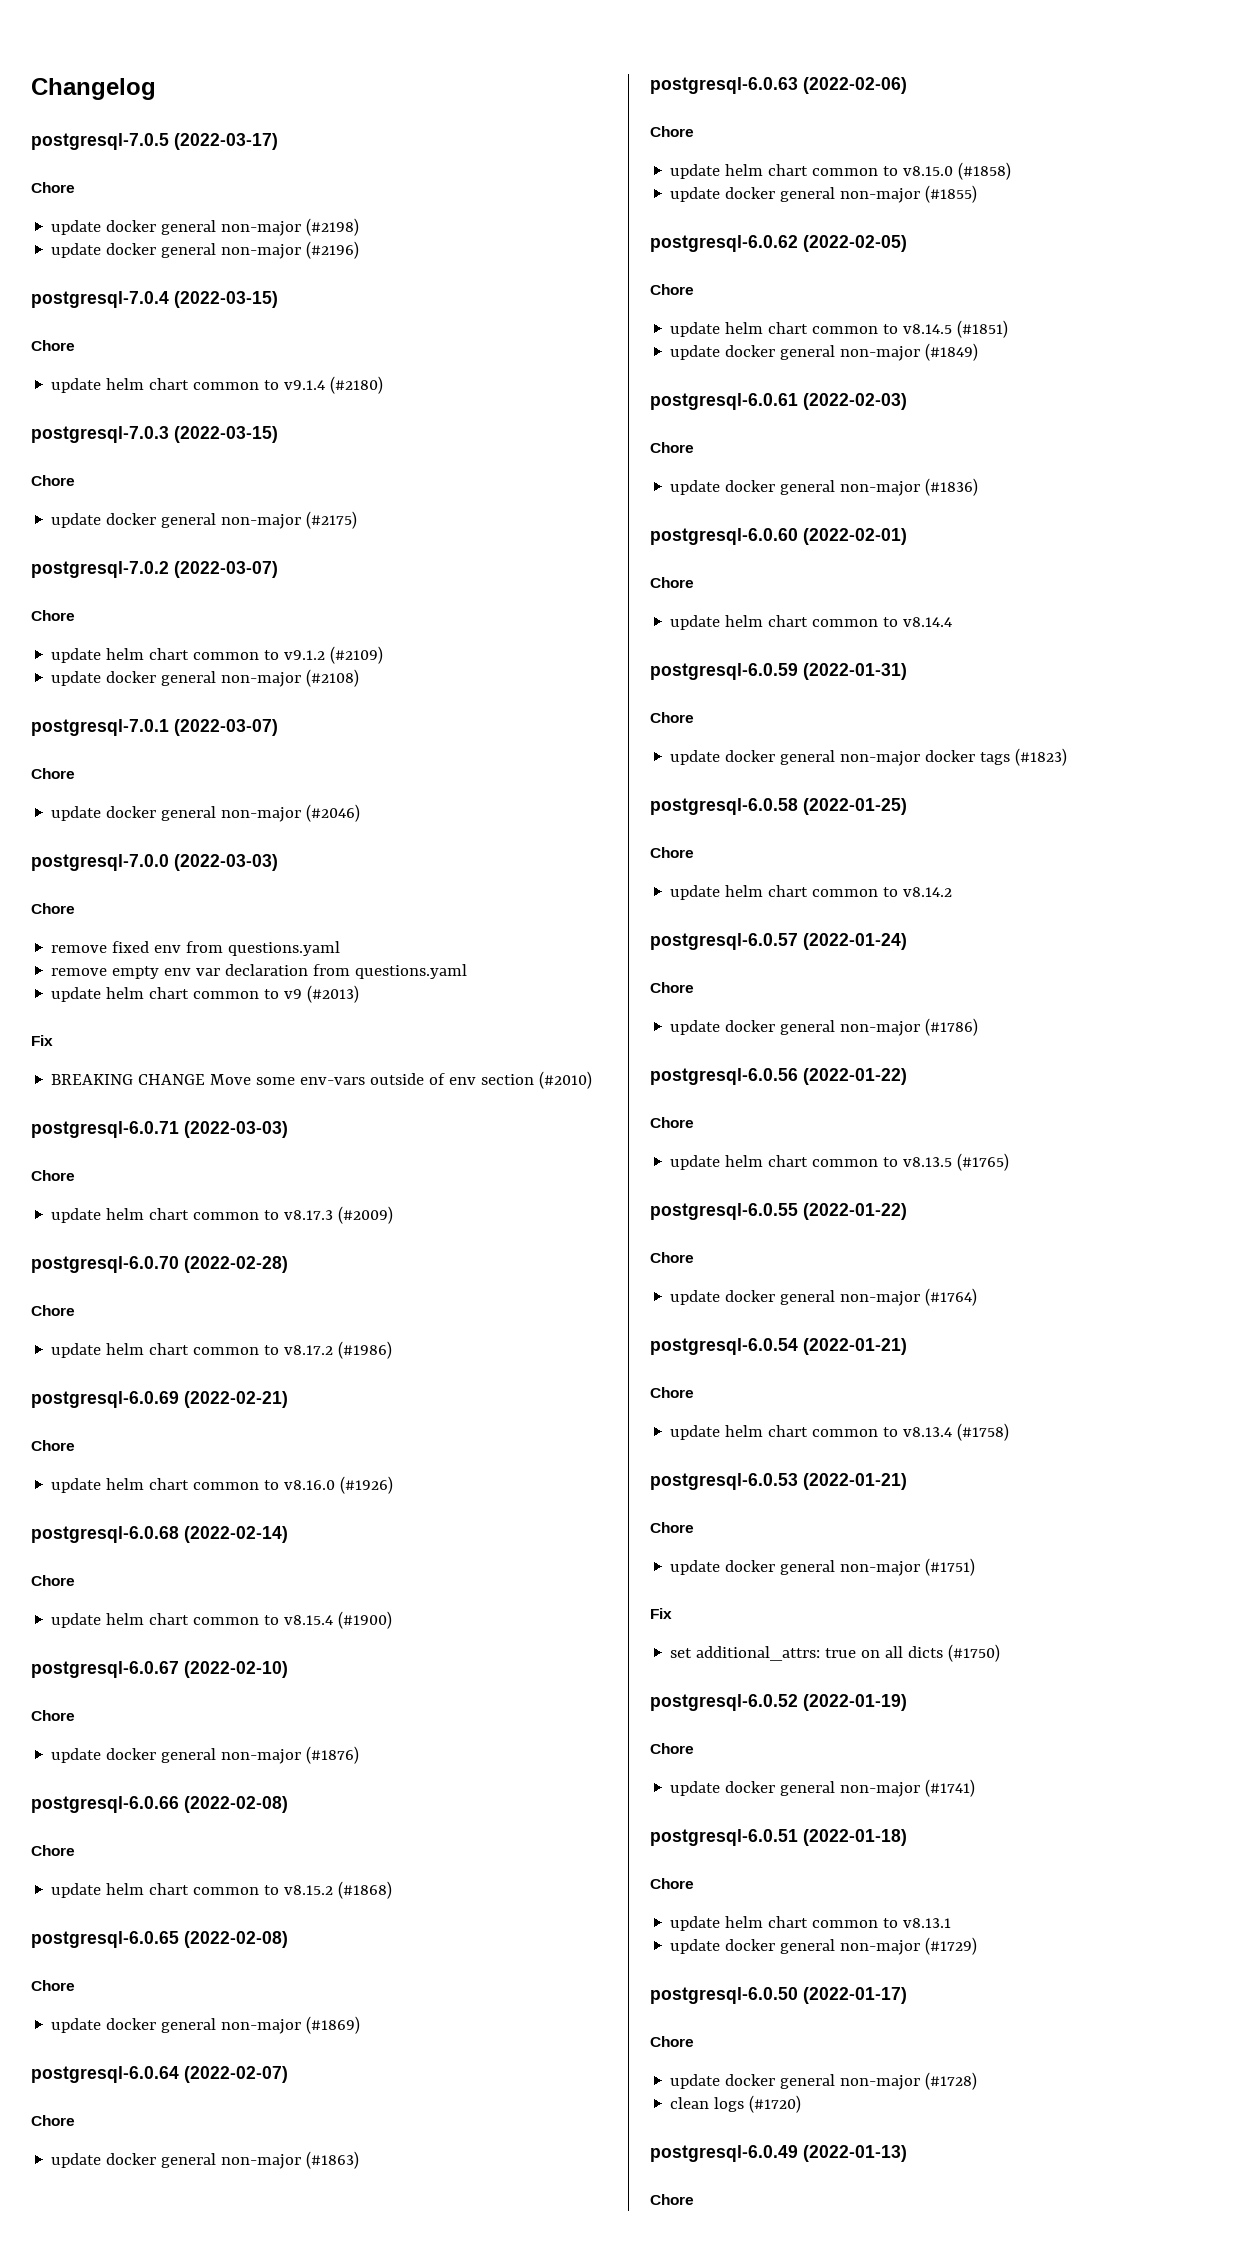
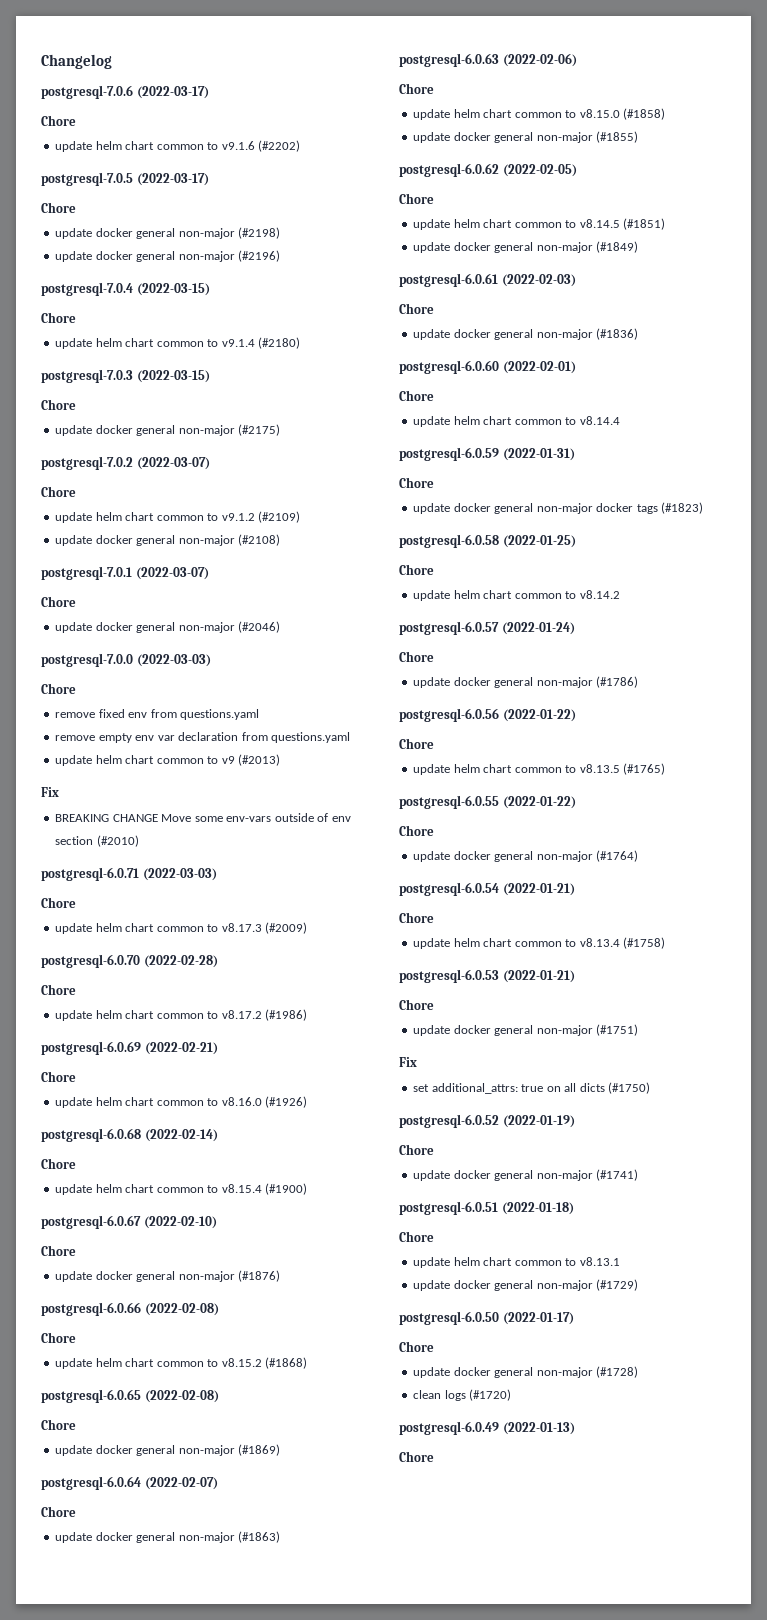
(156, 89) none -> [41,85,209,99] [41,115,76,126] [55,140,301,152] // postgresql-7.0.6 (2022-03-17) // Chore // update helm chart common to v9.1.6 (#2202)

